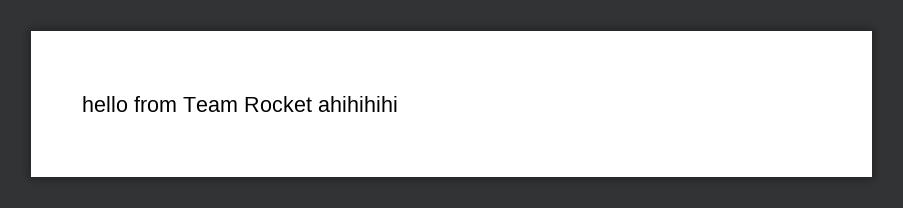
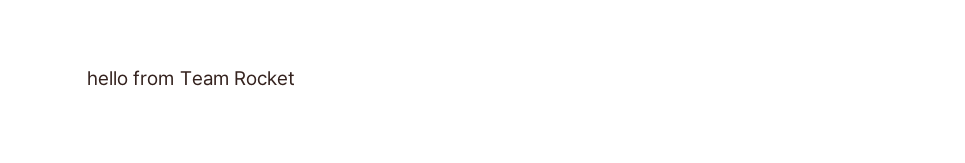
[318,96,398,112] ahihihihi -> (295, 78) none

